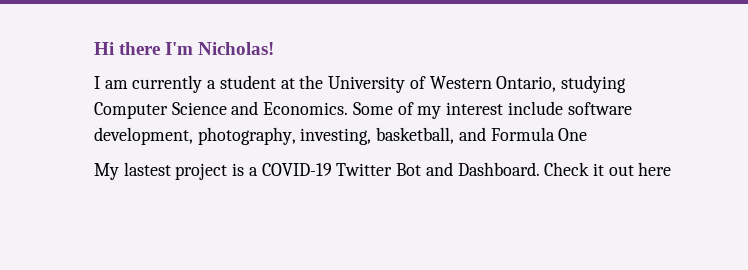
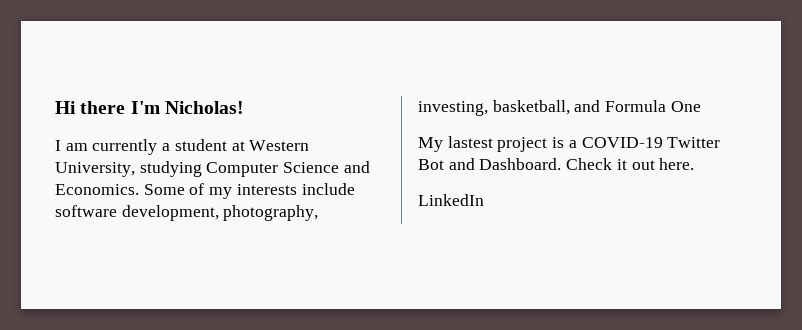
[299,75,557,93] the University of Western Ontario, -> [249,140,310,151] [55,162,135,177] Western University,
[446,102,504,115] interest -> [236,184,297,195] interests
[638,162,672,176] here -> [659,158,695,170] [418,194,484,206] here. // LinkedIn

